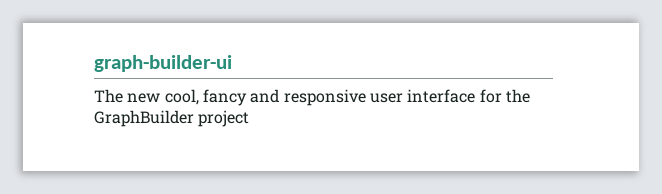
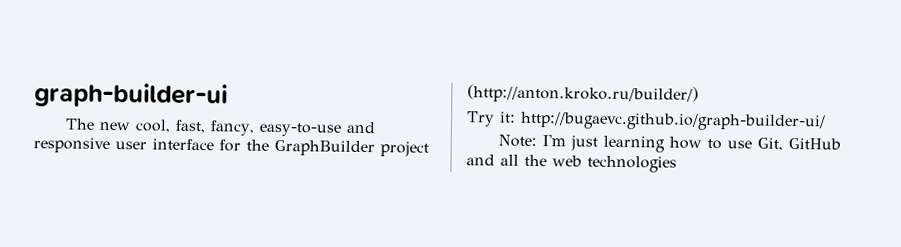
[202,89,247,106] fancy -> [174,119,341,137] fast, fancy, easy-to-use
(250, 118) none -> [467,84,699,104] [466,111,826,132] [497,134,841,153] [466,154,677,173] (http://anton.kroko.ru/builder/) // Try it: http://bugaevc.github.io/graph-builder-ui/ // Note: I'm just learning how to use Git, GitHub and all the web technologies

